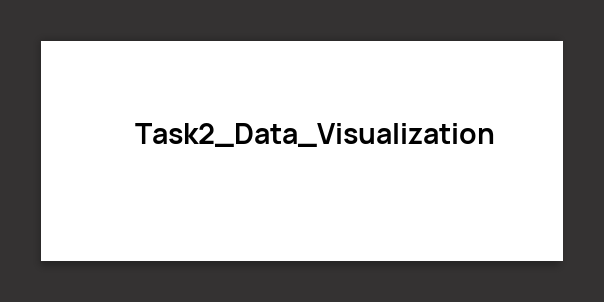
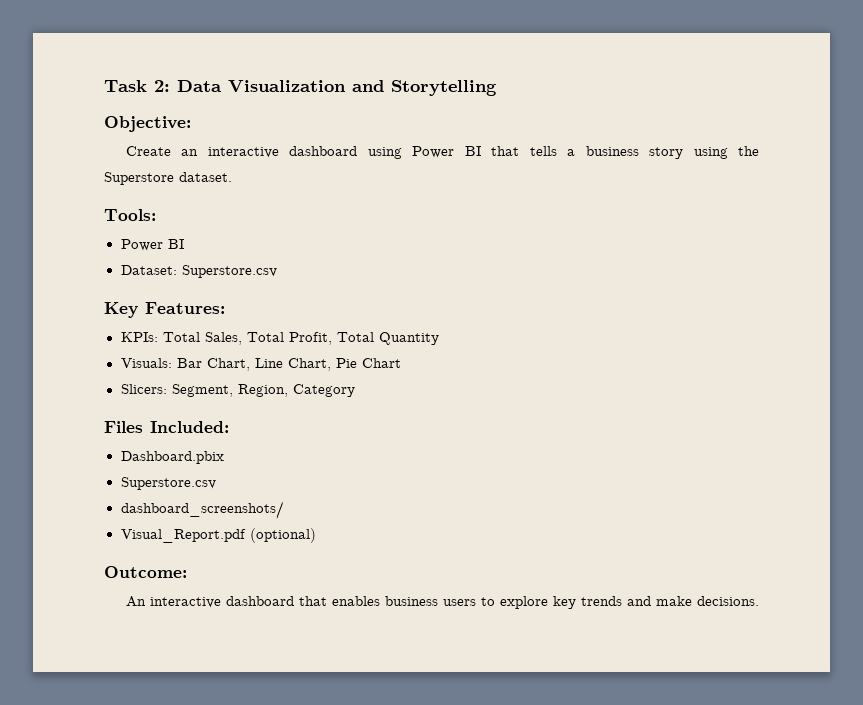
[135,123,495,147] Task2_Data_Visualization -> [104,80,497,96] [104,116,191,132] [125,146,760,159] [104,172,232,185] [104,209,156,221] [120,239,184,251] [120,265,277,278] [104,302,225,318] [120,332,439,345] [120,358,401,371] [120,384,355,397] [104,421,229,433] [120,451,224,464] [120,477,216,490] [120,501,284,519] [120,528,316,543] [104,566,187,578] [125,596,759,609] Task 2: Data Visualization and Storytelling // Objective: // Create an interactive dashboard using Power BI that tells a business story using the Superstore dataset. // Tools: // Power BI // Dataset: Superstore.csv // Key Features: // KPIs: Total Sales, Total Profit, Total Quantity // Visuals: Bar Chart, Line Chart, Pie Chart // Slicers: Segment, Region, Category // Files Included: // Dashboard.pbix // Superstore.csv // dashboard_screenshots/ // Visual_Report.pdf (optional) // Outcome: // An interactive dashboard that enables business users to explore key trends and make decisions.

